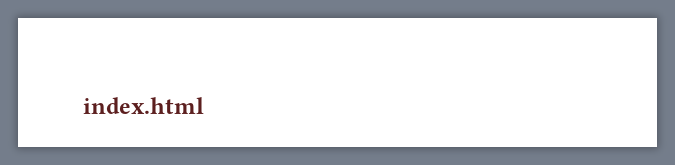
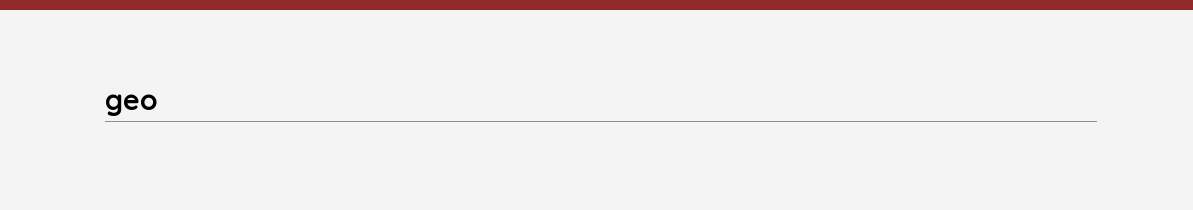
[83,97,204,114] index.html -> [105,94,158,116] geo

